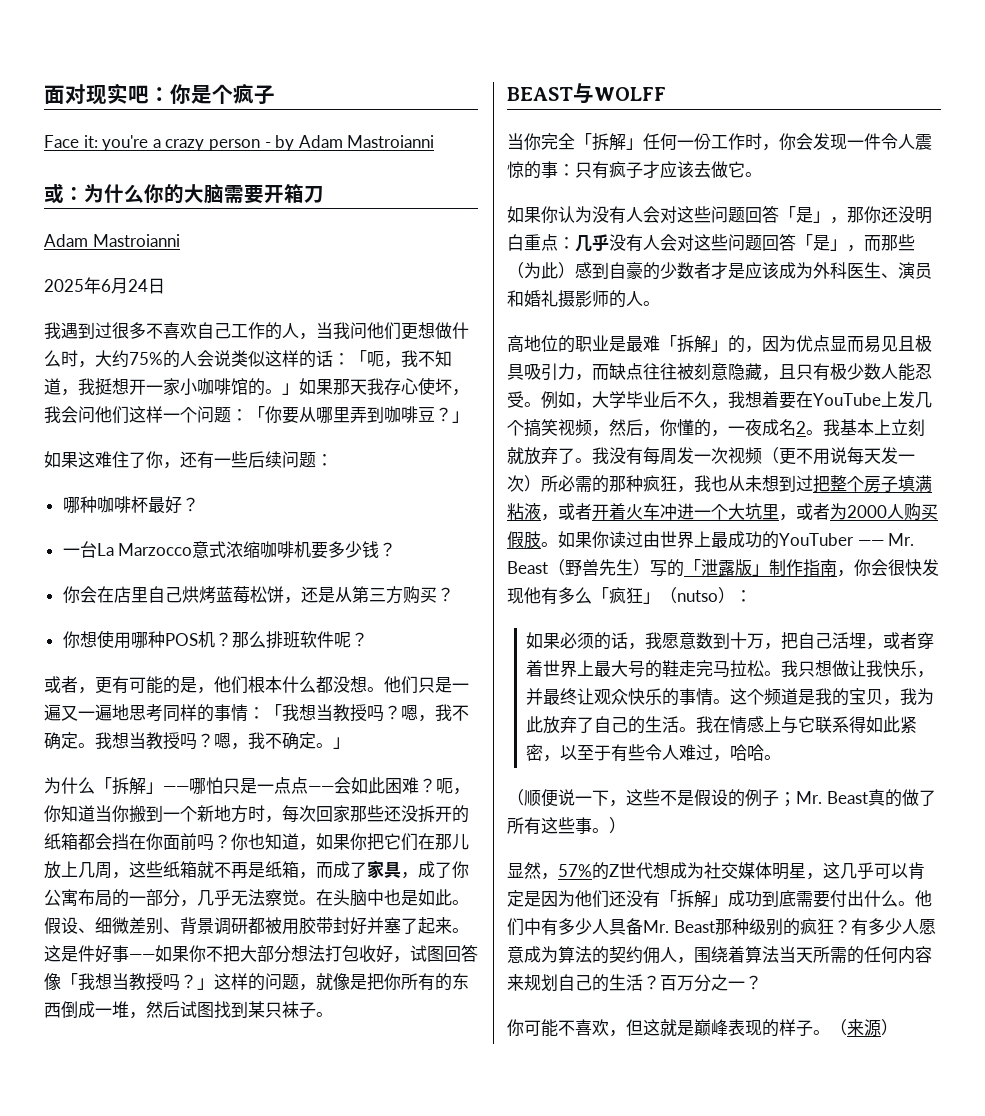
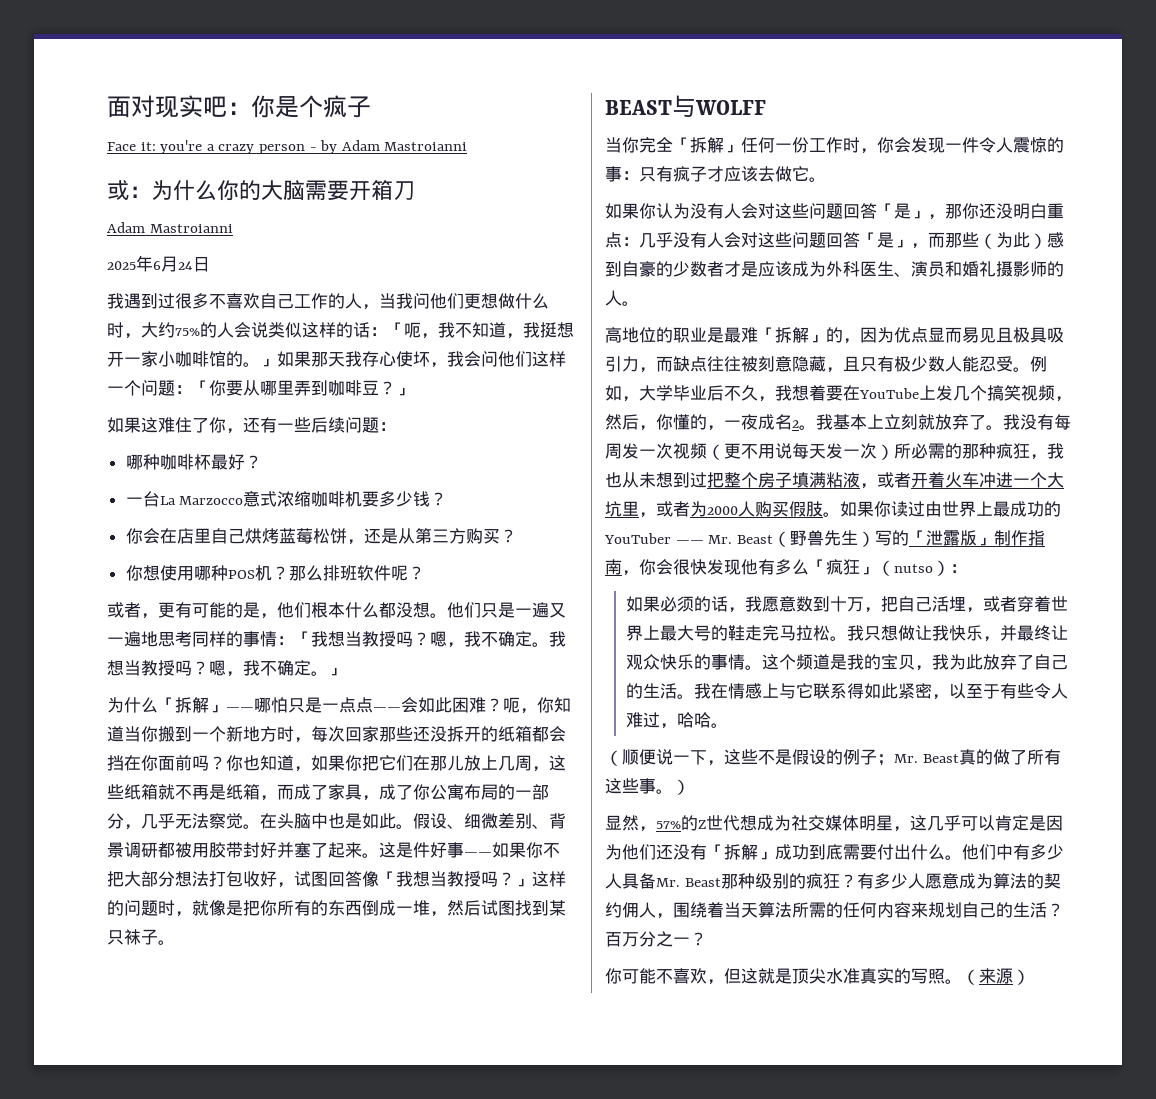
(299, 982) none -> [158,900,175,916] 时
[745,946,813,963] 算法当天 -> [724,902,792,918] 当天算法
[694,1019,813,1037] 巅峰表现的样子 -> [792,968,945,984] 顶尖水准真实的写照

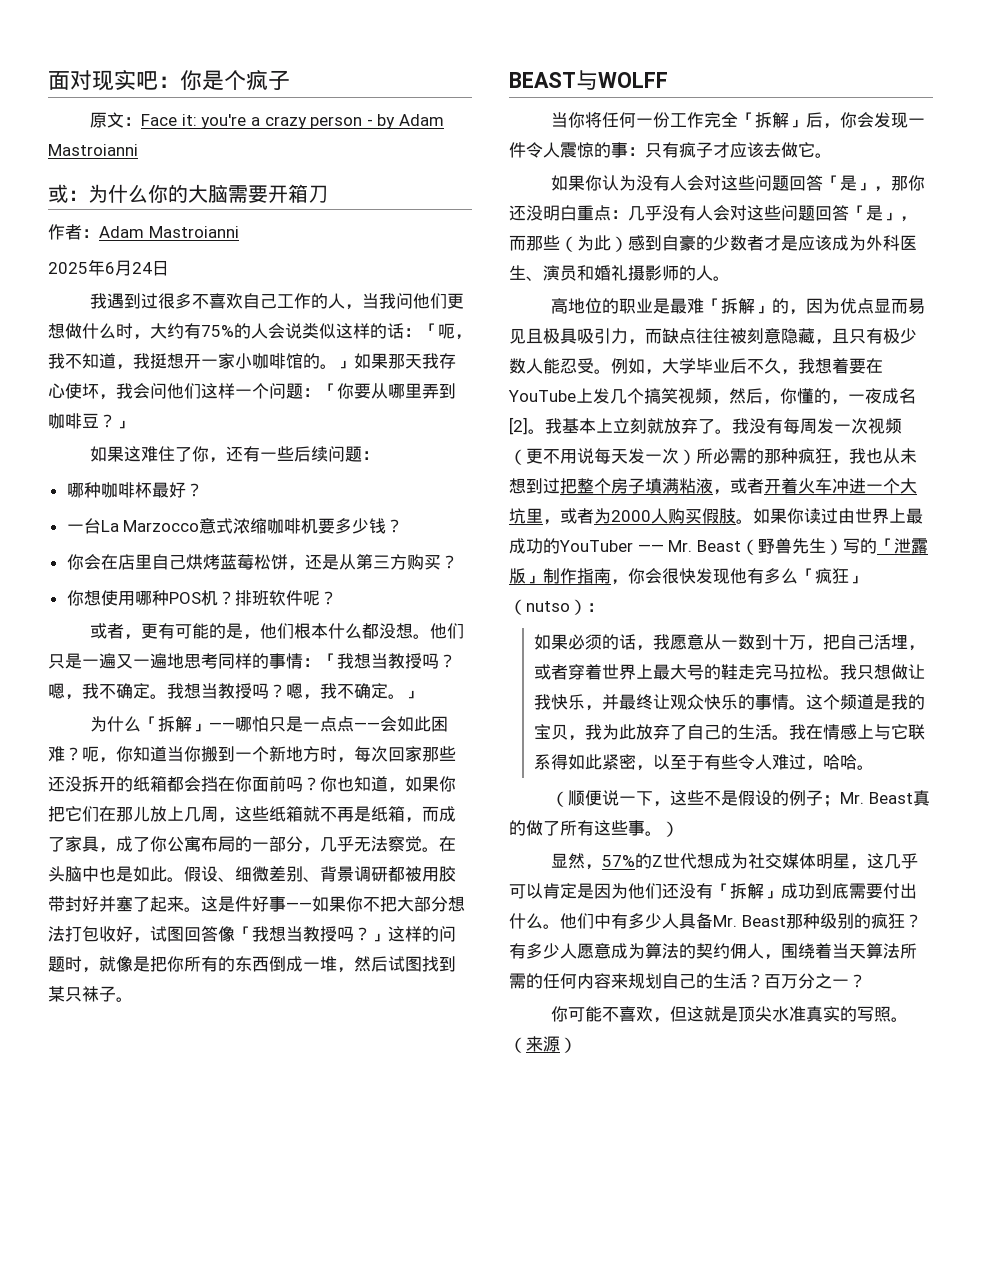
(371, 107) none -> [90,112,142,128] 原文：
(415, 190) none -> [48,224,99,240] 作者：
(175, 330) none -> [184,323,201,339] 有
[288,565,323,581] 那么 -> (235, 598) none
[639,137,860,153] 完全「拆解」任何一份工作时 -> [585,112,824,128] 将任何一份工作完全「拆解」后
[792,420,799,428] 2 -> [509,417,528,435] [2]
(796, 604) none -> [703,634,738,650] 从一

